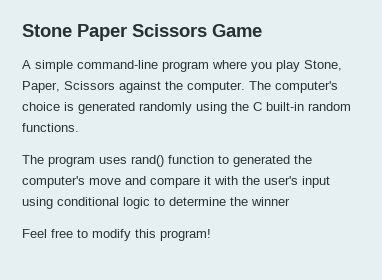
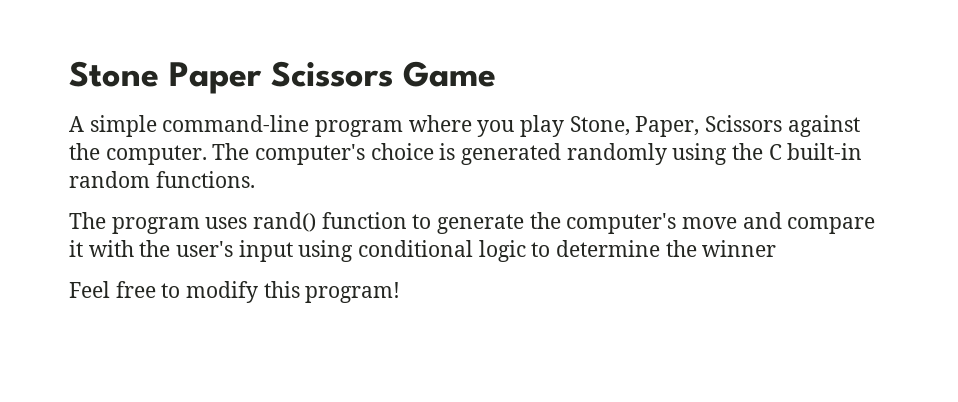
[233,155,290,167] generated -> [437,214,525,234] generate

